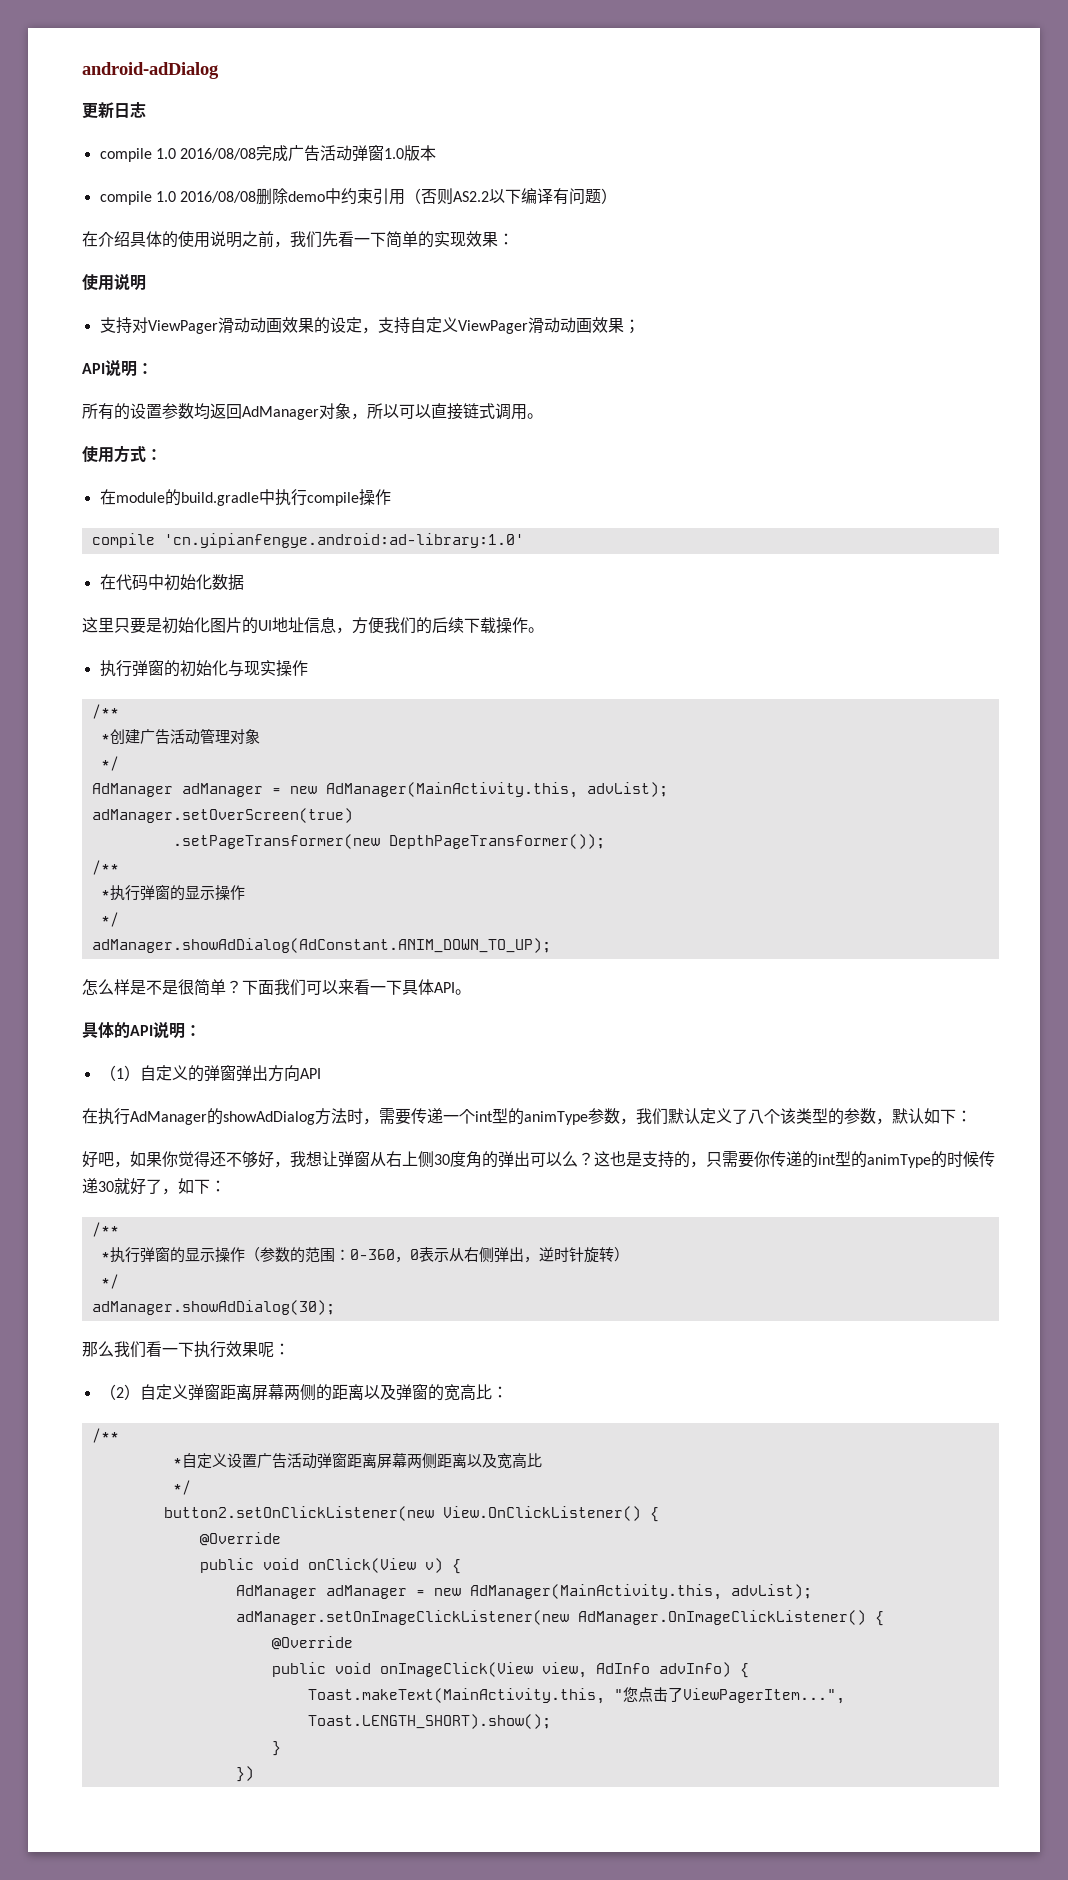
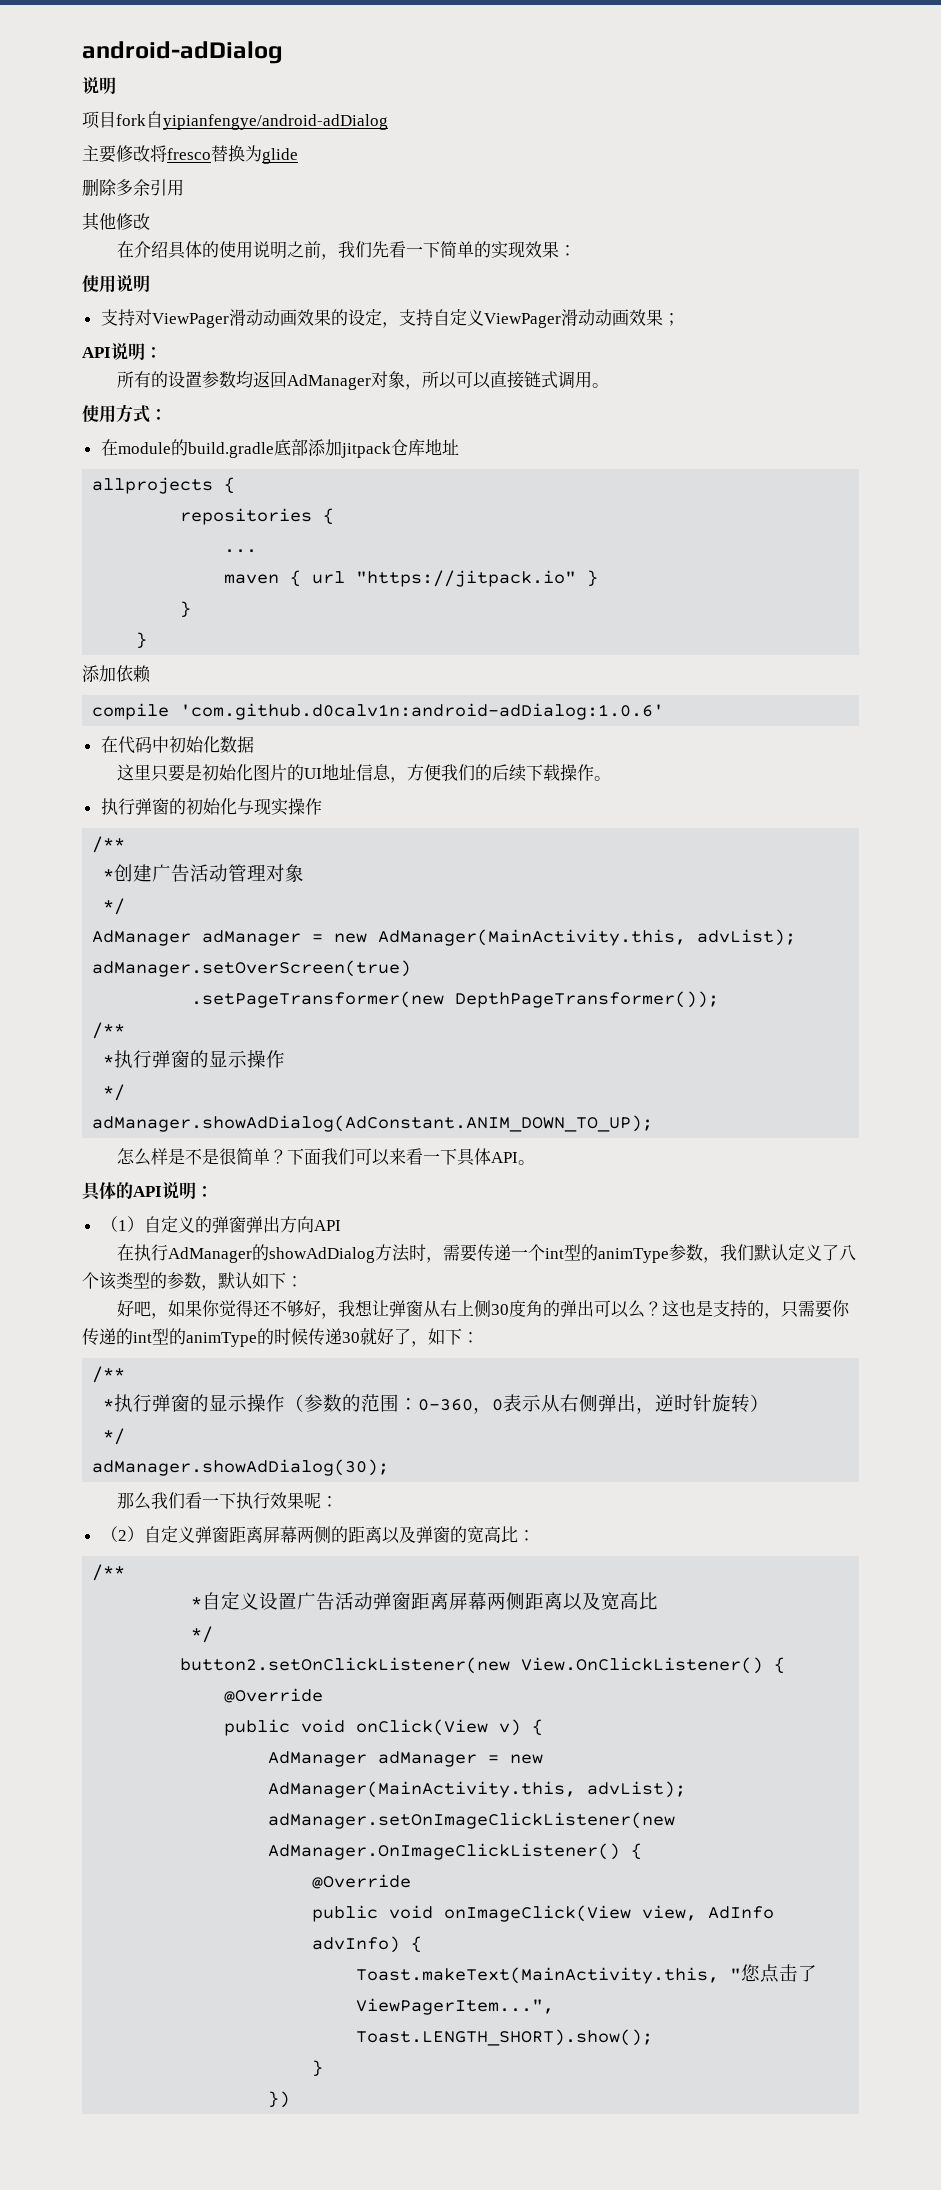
[82,102,146,119] [99,145,437,162] [99,188,618,205] 更新日志 // compile 1.0 2016/08/08完成广告活动弹窗1.0版本 // compile 1.0 2016/08/08删除demo中约束引用（否则AS2.2以下编译有问题） -> [82,77,116,94] [82,111,388,130] [82,145,298,164] [82,178,184,196] [82,212,150,231] 说明 // 项目fork自yipianfengye/android-adDialog // 主要修改将fresco替换为glide // 删除多余引用 // 其他修改
[258,489,391,506] [91,533,524,548] 中执行compile操作 // compile 'cn.yipianfengye.android:ad-library:1.0' -> [273,439,459,458] [92,477,236,494] [180,508,335,525] [224,549,258,553] [224,570,599,587] [180,601,192,618] [136,632,148,649] [82,665,151,683] [92,703,665,720] 底部添加jitpack仓库地址 // allprojects { // repositories { // ... // maven { url "https://jitpack.io" } // } // } // 添加依赖 // compile 'com.github.d0calv1n:android-adDialog:1.0.6'

